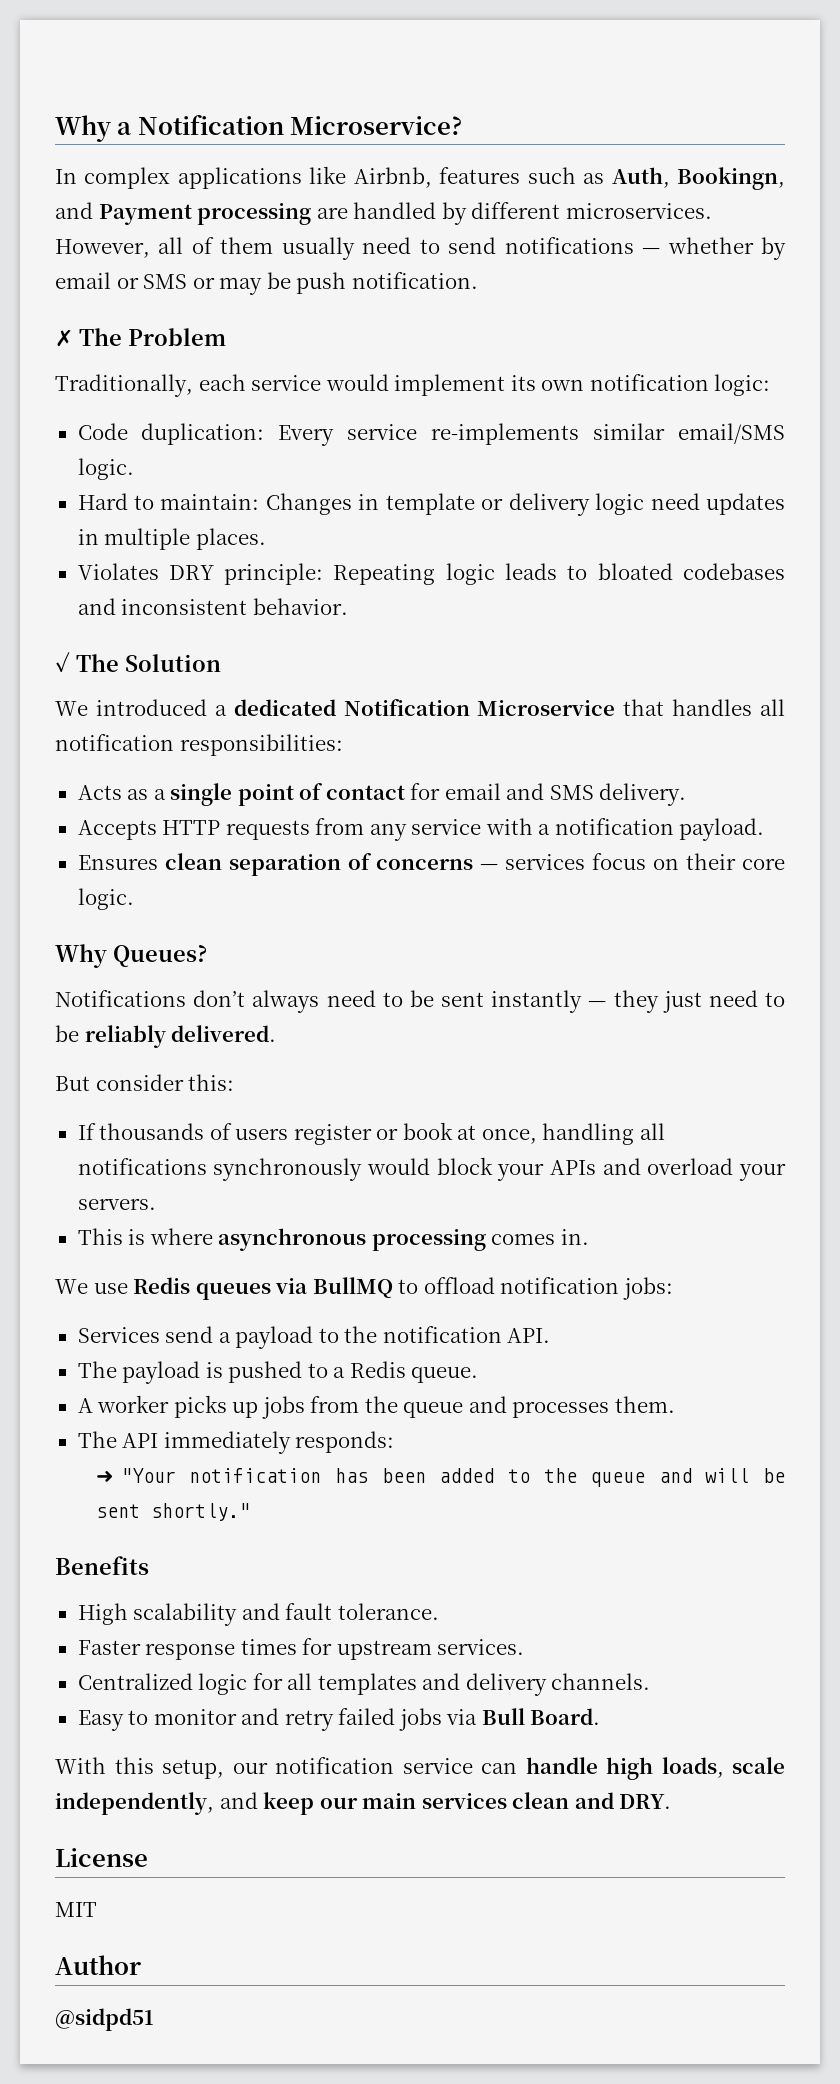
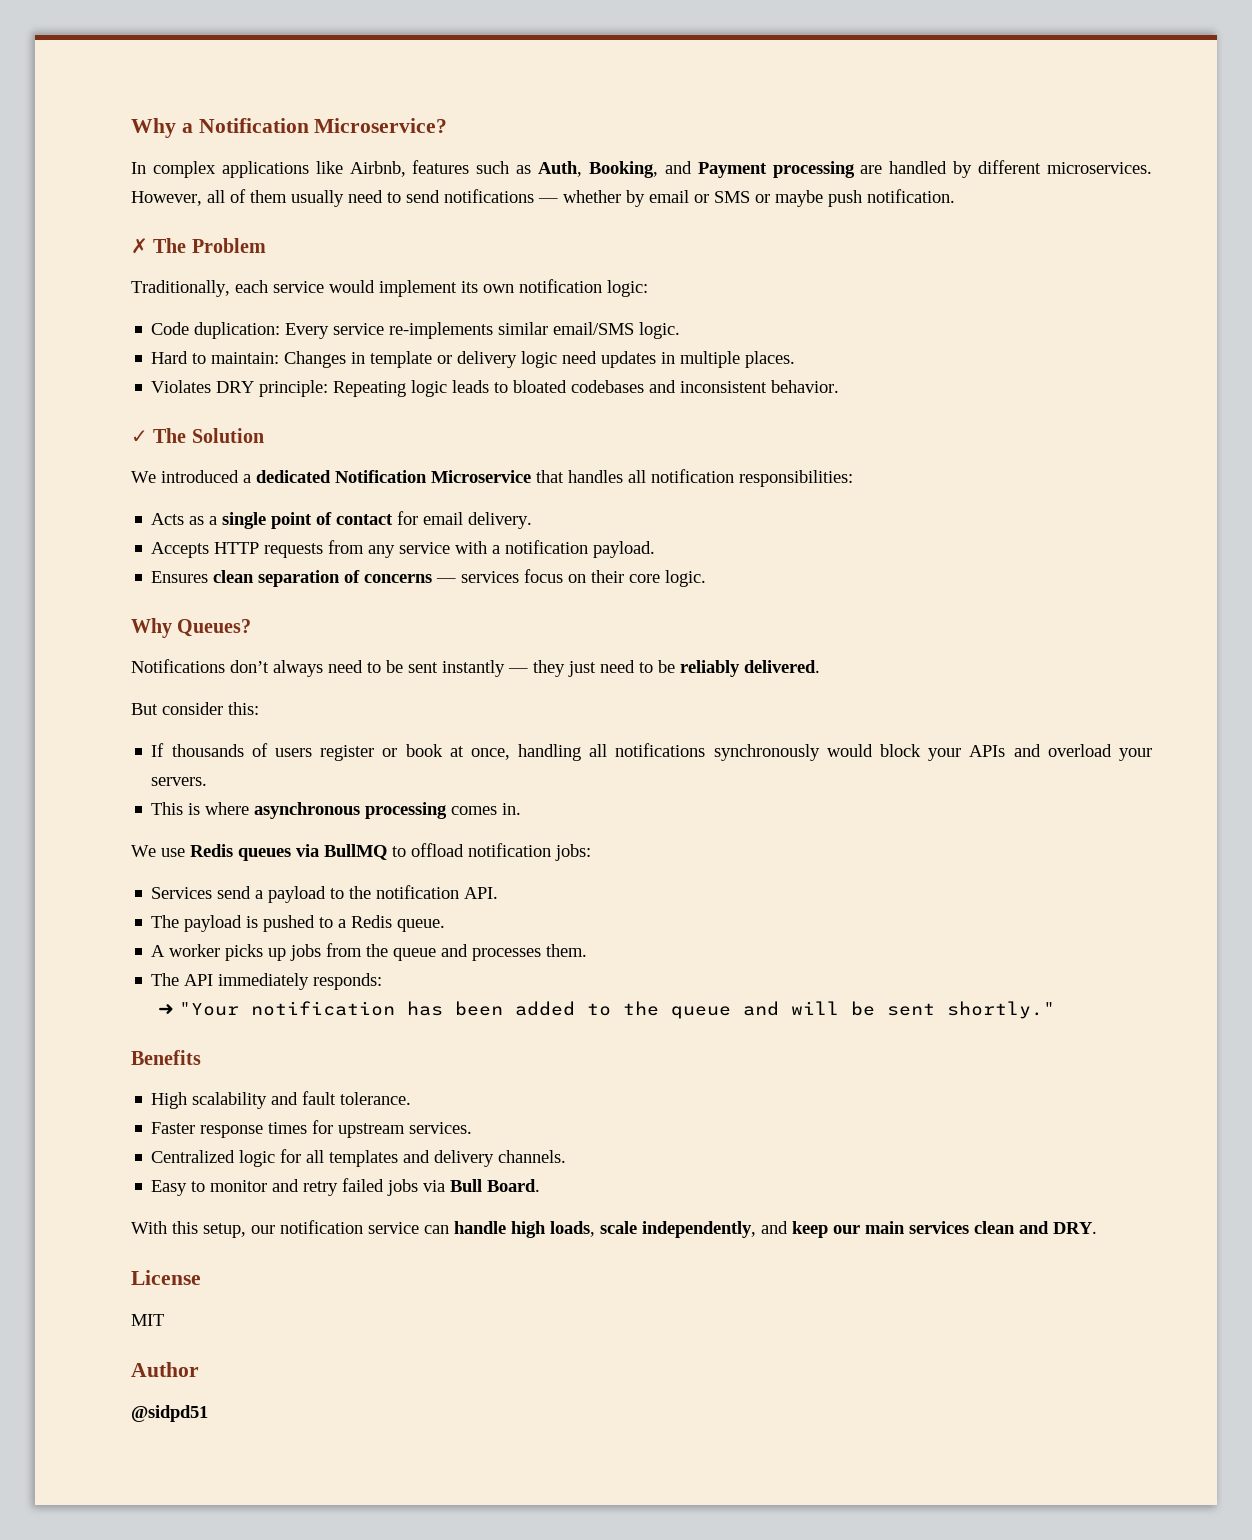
[677,167,786,190] Bookingn, -> [588,161,658,178] Booking,
[219,272,291,295] may be -> [775,190,823,207] maybe
[506,783,594,800] and SMS -> (464, 518) none

